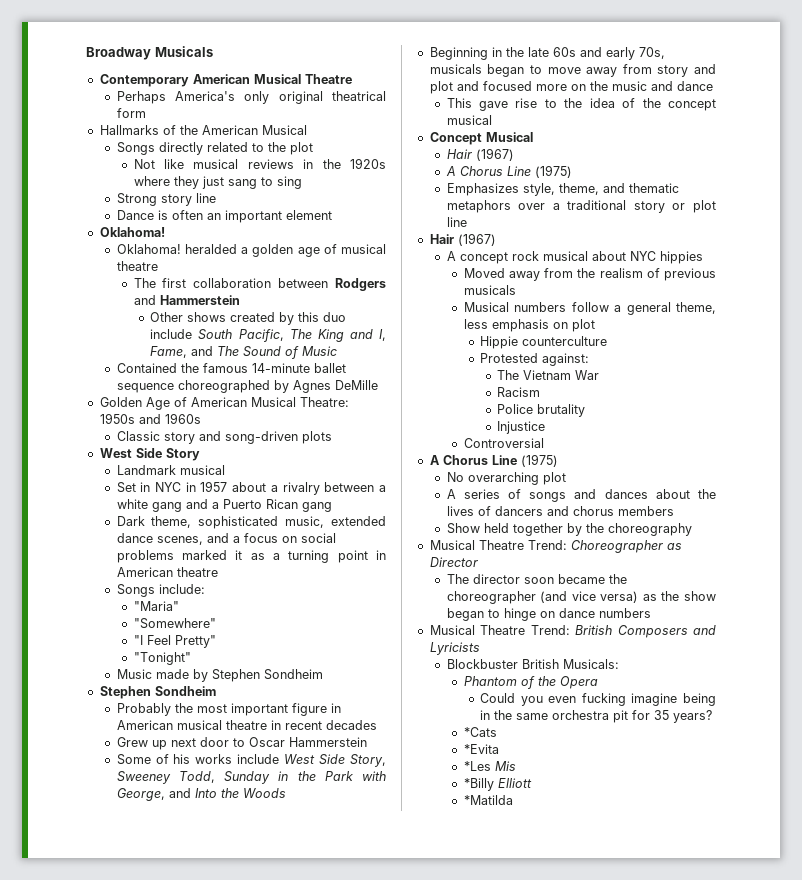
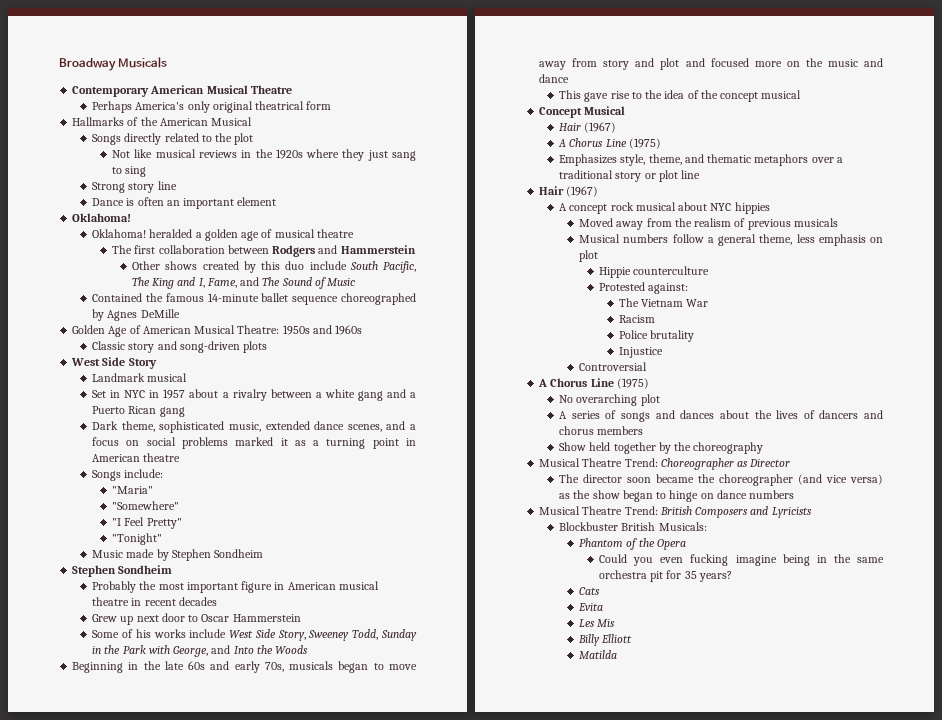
[463,727,497,737] [463,744,499,754] [463,761,491,771] *Cats // *Evita // *Les -> [579,587,601,595] [578,603,604,611] [579,619,596,627] Cats // Evita // Les
[463,778,494,791] *Billy -> [578,634,601,646] Billy
[463,795,513,805] *Matilda -> [579,650,618,659] Matilda

